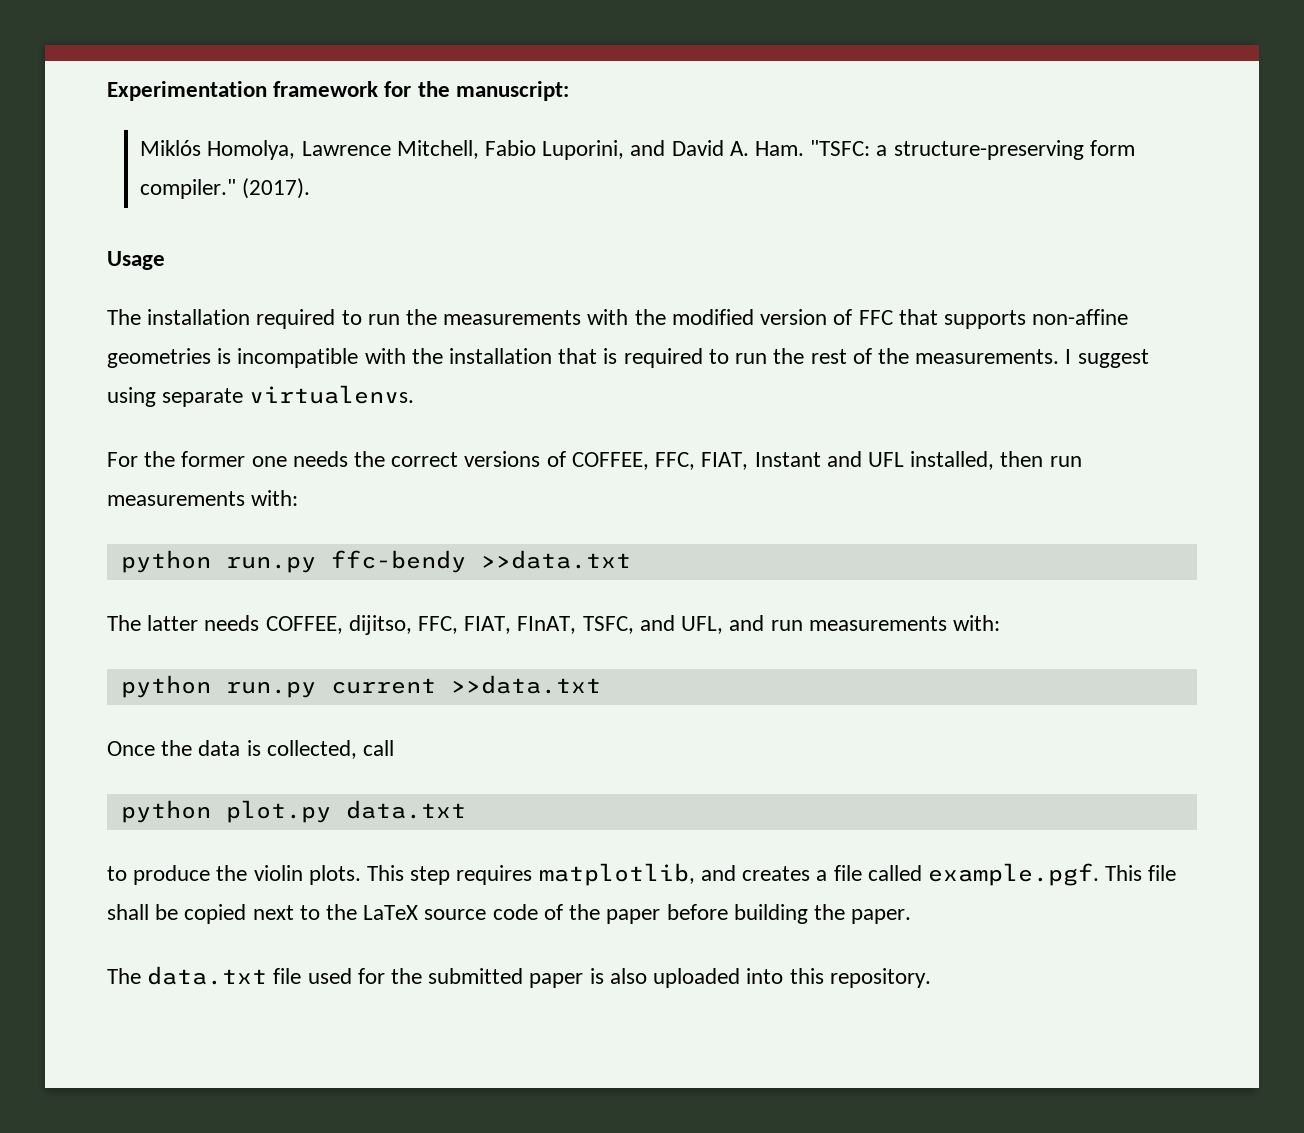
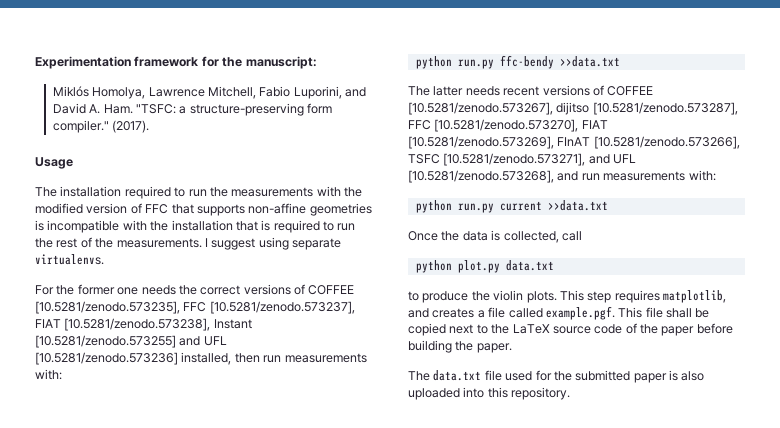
[571,451,904,470] COFFEE, FFC, FIAT, Instant and UFL -> [308,285,355,295] [35,301,355,314] [35,318,252,331] [35,335,227,348] [35,352,178,365] COFFEE [10.5281/zenodo.573235], FFC [10.5281/zenodo.573237], FIAT [10.5281/zenodo.573238], Instant [10.5281/zenodo.573255] and UFL [10.5281/zenodo.573236]
[265,615,724,635] COFFEE, dijitso, FFC, FIAT, FInAT, TSFC, and UFL, -> [503,85,654,96] [408,102,738,115] [408,119,608,132] [408,136,740,149] [408,153,637,166] [408,170,554,183] recent versions of COFFEE [10.5281/zenodo.573267], dijitso [10.5281/zenodo.573287], FFC [10.5281/zenodo.573270], FIAT [10.5281/zenodo.573269], FInAT [10.5281/zenodo.573266], TSFC [10.5281/zenodo.573271], and UFL [10.5281/zenodo.573268],

